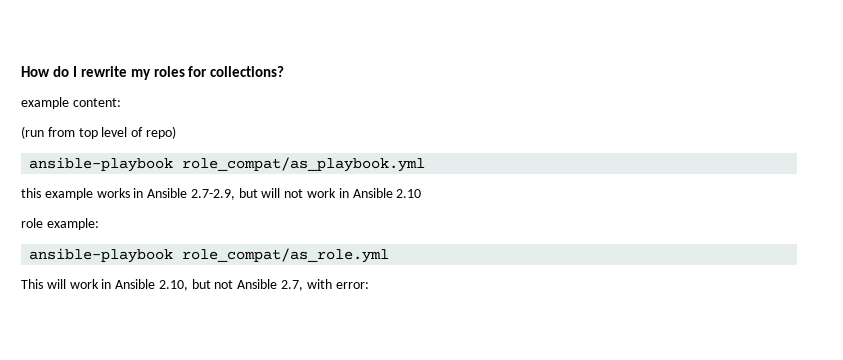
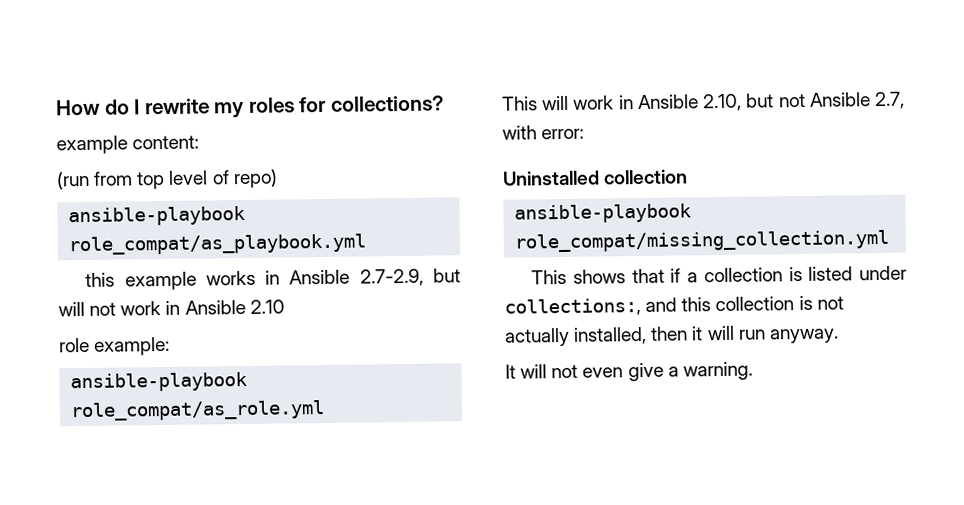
(369, 285) none -> [502,169,689,186] [514,203,693,224] [514,229,890,253] [531,265,907,285] [504,295,844,317] [504,325,839,347] [505,361,753,382] // Uninstalled collection // ansible-playbook role_compat/missing_collection.yml // This shows that if a collection is listed under collections:, and this collection is not actually installed, then it will run anyway. // It will not even give a warning.

